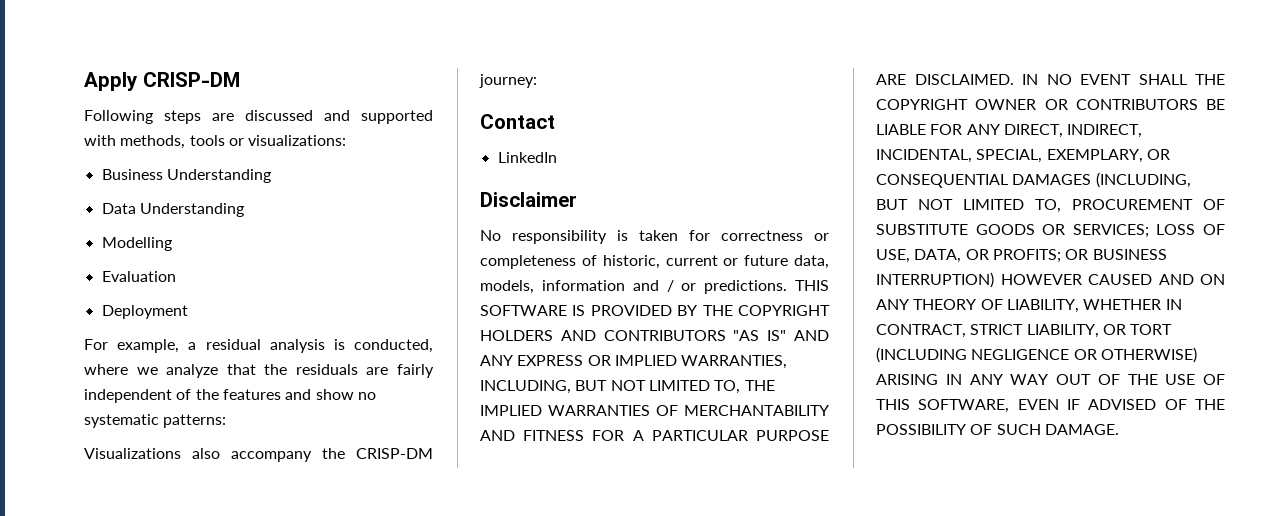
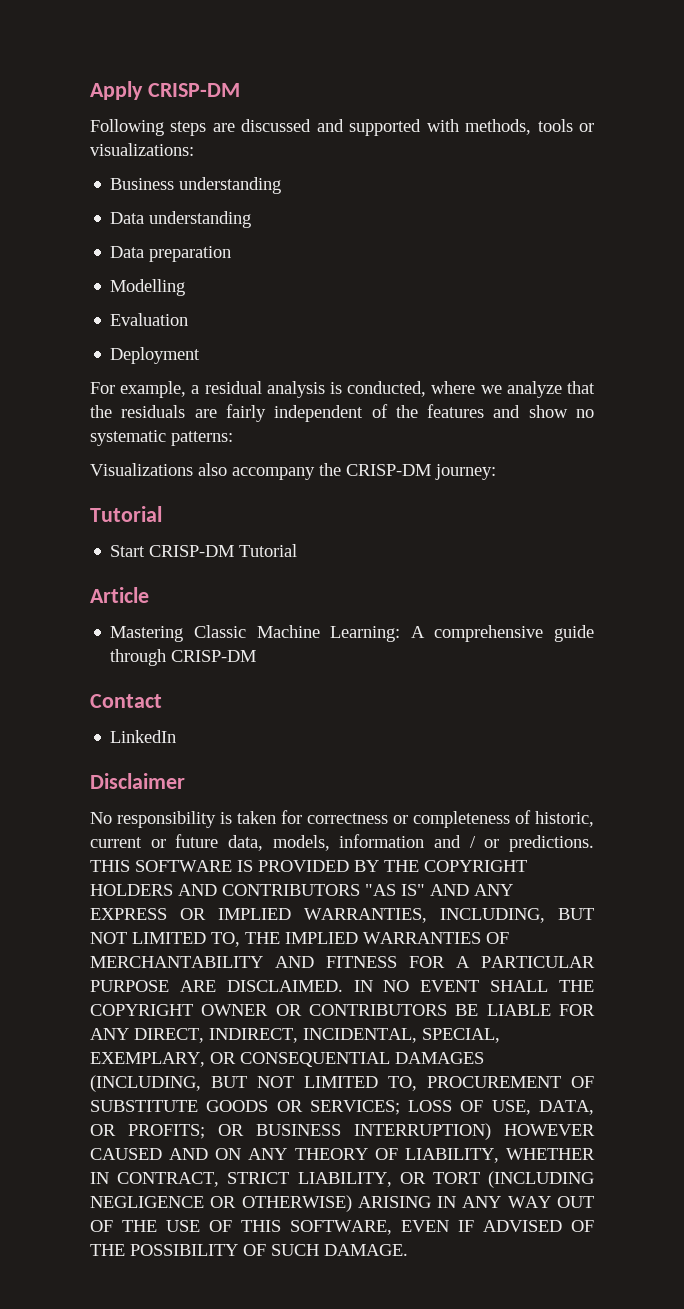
[166,169,271,183] [101,203,244,217] Understanding // Data Understanding -> [179,177,282,194] [110,211,252,228] [110,246,232,262] understanding // Data understanding // Data preparation
(537, 81) none -> [90,506,162,522] [110,544,298,557] [90,587,149,603] [110,625,594,642] [110,649,257,666] // Tutorial // Start CRISP-DM Tutorial // Article // Mastering Classic Machine Learning: A comprehensive guide through CRISP-DM

